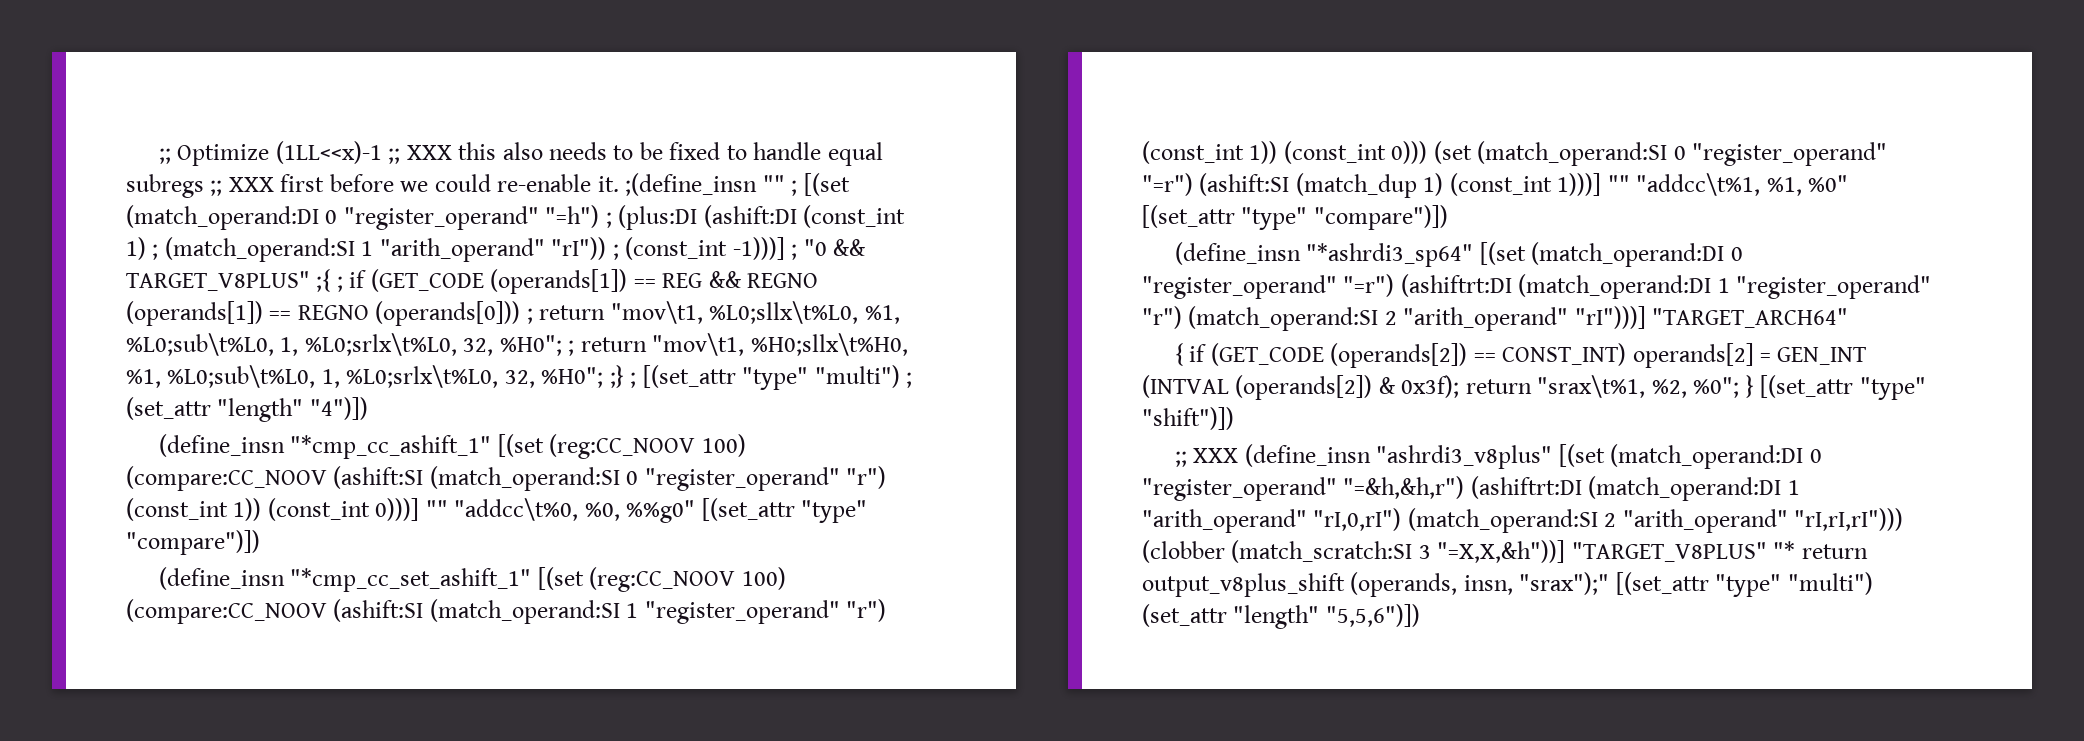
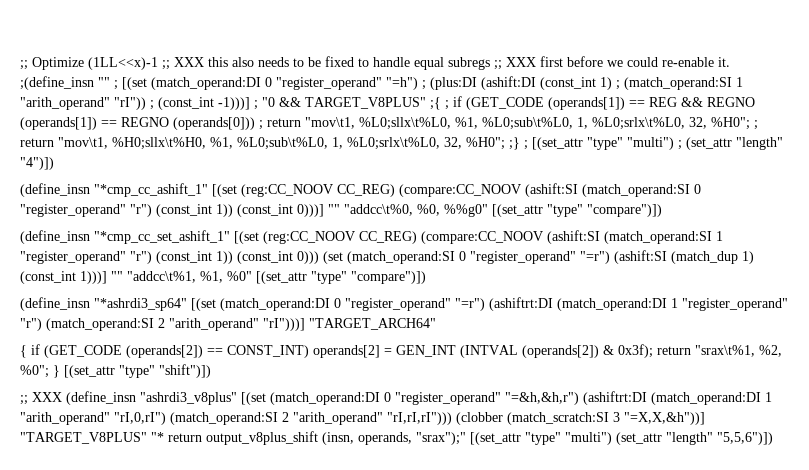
[701,434,746,457] 100) -> [337,184,395,197] CC_REG)
[741,567,786,590] 100) -> [359,231,417,244] CC_REG)
[1350,572,1513,597] (operands, insn, -> [322,432,412,445] (insn, operands,

